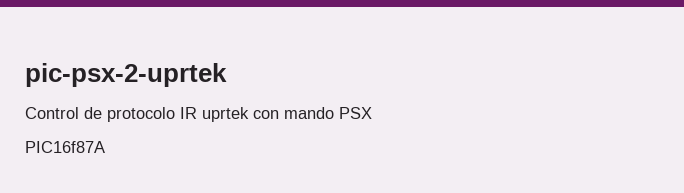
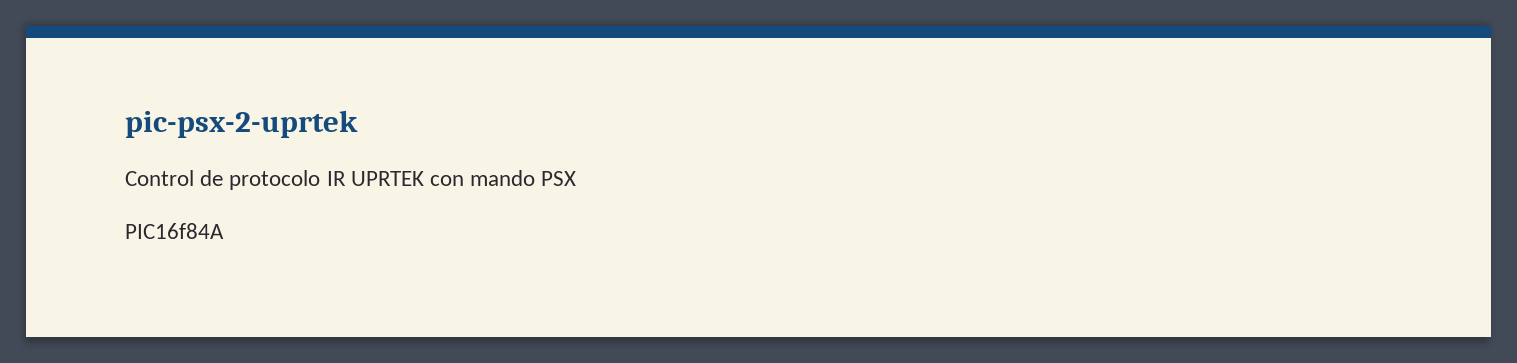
[202,107,249,122] uprtek -> [350,171,424,186] UPRTEK
[25,141,105,153] PIC16f87A -> [125,223,224,239] PIC16f84A

